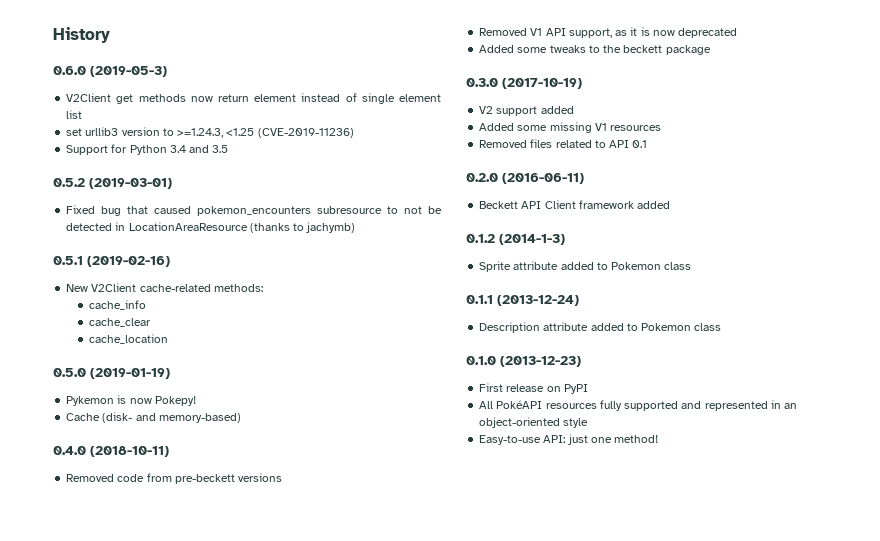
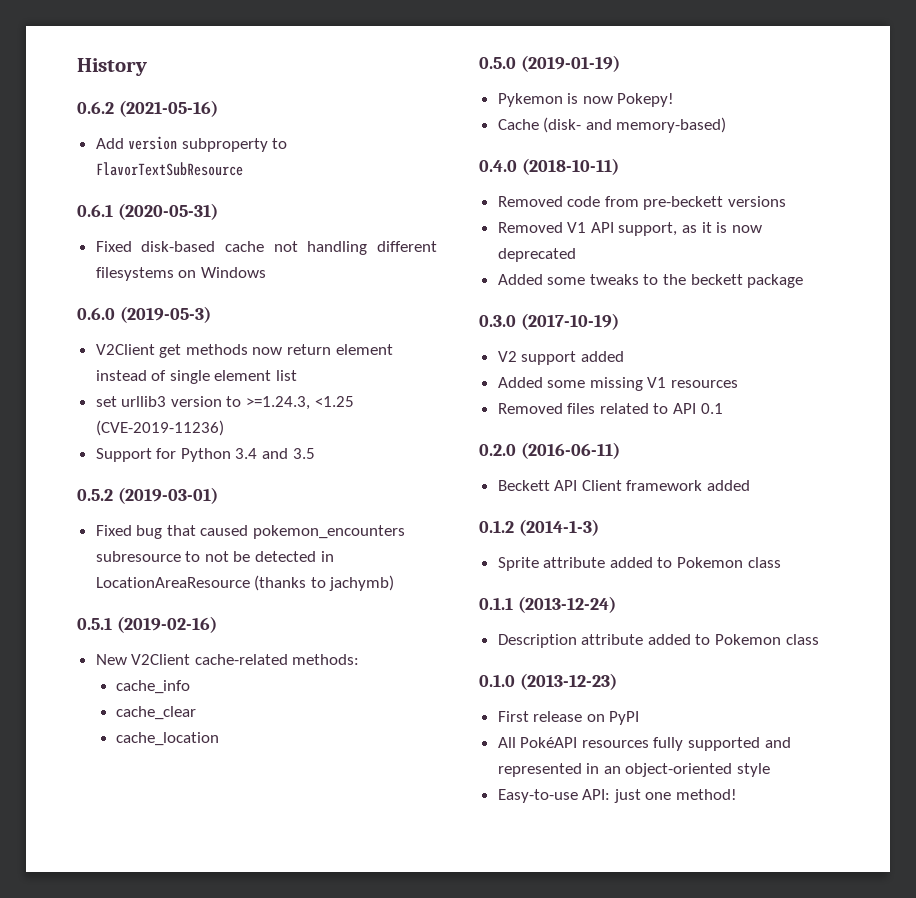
(110, 35) none -> [77,100,218,117] [95,136,288,152] [95,162,243,176] [77,203,218,220] [95,241,438,255] [95,267,266,281] // 0.6.2 (2021-05-16) // Add version subproperty to FlavorTextSubResource // 0.6.1 (2020-05-31) // Fixed disk-based cache not handling different filesystems on Windows

